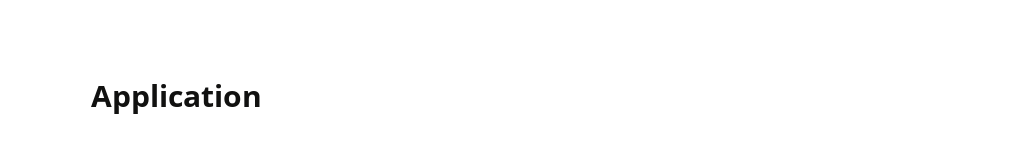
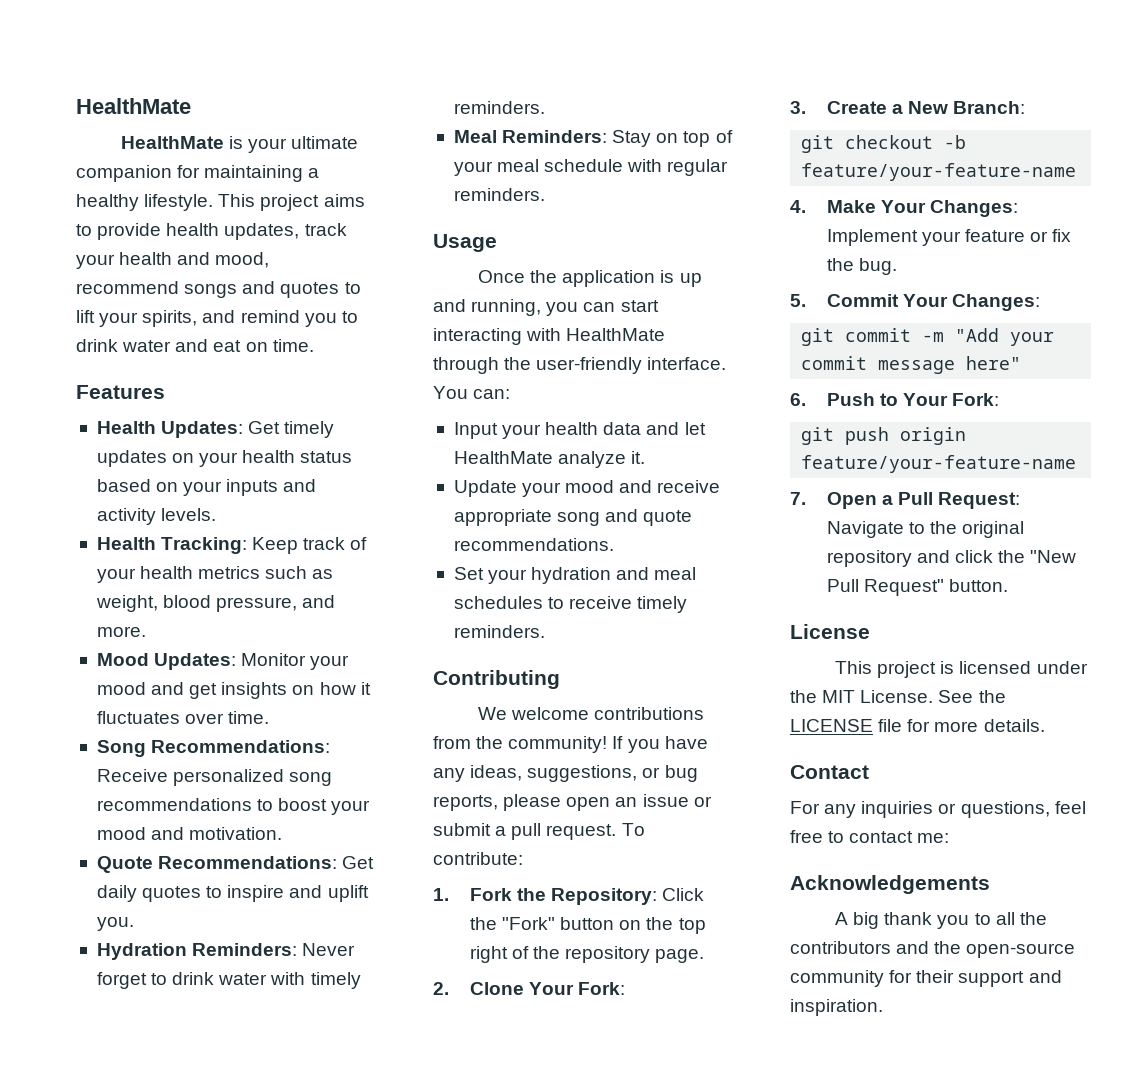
[91,84,262,114] Application -> [76,98,191,114] [121,136,359,153] [76,165,320,182] [76,194,365,211] [76,223,347,240] [76,252,270,269] [76,281,361,298] [76,310,358,327] [76,339,314,352] [76,385,165,399] [96,421,335,438] [96,450,353,467] [96,479,317,496] [96,508,217,525] [96,537,368,554] [96,566,334,583] [95,595,336,612] [96,626,146,637] [96,653,350,670] [96,682,371,699] [96,711,270,724] [96,740,331,757] [96,769,333,786] [96,798,371,815] [96,827,283,840] [96,856,375,873] [96,885,369,902] [96,917,134,931] [96,943,356,960] [96,972,361,989] [453,101,545,114] [453,130,733,147] [453,159,729,176] [453,188,545,201] [433,234,497,252] [478,270,702,287] [433,299,659,316] [433,328,666,345] [433,357,727,374] [433,386,511,399] [453,422,706,439] [453,451,646,468] [453,480,721,497] [453,509,693,526] [453,538,614,551] [453,567,697,584] [453,596,688,613] [453,625,545,638] [433,670,560,689] [478,707,705,720] [433,736,708,753] [433,765,698,782] [433,794,712,811] [433,823,645,840] [433,852,523,865] [433,888,705,905] [469,917,706,934] [469,946,705,963] [433,982,626,995] [790,101,1026,114] [801,135,967,153] [801,163,1077,181] [790,200,1019,217] [826,229,1072,246] [826,258,898,275] [790,294,1041,311] [801,328,1055,346] [801,356,1022,374] [790,393,1000,406] [801,427,967,445] [801,455,1077,473] [790,492,1021,509] [826,521,1025,538] [826,550,1077,567] [826,579,1009,596] [790,624,870,639] [835,661,1088,678] [790,690,1006,703] [790,719,1045,732] [790,765,869,779] [790,801,1086,818] [790,830,950,843] [790,875,990,894] [835,912,1047,929] [790,941,1076,958] [790,970,1062,987] [790,999,883,1016] HealthMate // HealthMate is your ultimate companion for maintaining a healthy lifestyle. This project aims to provide health updates, track your health and mood, recommend songs and quotes to lift your spirits, and remind you to drink water and eat on time. // Features // Health Updates: Get timely updates on your health status based on your inputs and activity levels. // Health Tracking: Keep track of your health metrics such as weight, blood pressure, and more. // Mood Updates: Monitor your mood and get insights on how it fluctuates over time. // Song Recommendations: Receive personalized song recommendations to boost your mood and motivation. // Quote Recommendations: Get daily quotes to inspire and uplift you. // Hydration Reminders: Never forget to drink water with timely reminders. // Meal Reminders: Stay on top of your meal schedule with regular reminders. // Usage // Once the application is up and running, you can start interacting with HealthMate through the user-friendly interface. You can: // Input your health data and let HealthMate analyze it. // Update your mood and receive appropriate song and quote recommendations. // Set your hydration and meal schedules to receive timely reminders. // Contributing // We welcome contributions from the community! If you have any ideas, suggestions, or bug reports, please open an issue or submit a pull request. To contribute: // 1. Fork the Repository: Click the "Fork" button on the top right of the repository page. // 2. Clone Your Fork: // 3. Create a New Branch: // git checkout -b feature/your-feature-name // 4. Make Your Changes: Implement your feature or fix the bug. // 5. Commit Your Changes: // git commit -m "Add your commit message here" // 6. Push to Your Fork: // git push origin feature/your-feature-name // 7. Open a Pull Request: Navigate to the original repository and click the "New Pull Request" button. // License // This project is licensed under the MIT License. See the LICENSE file for more details. // Contact // For any inquiries or questions, feel free to contact me: // Acknowledgements // A big thank you to all the contributors and the open-source community for their support and inspiration.

